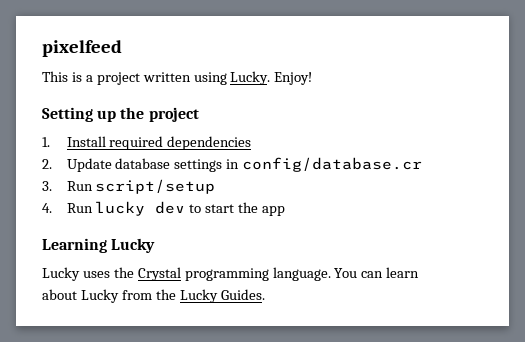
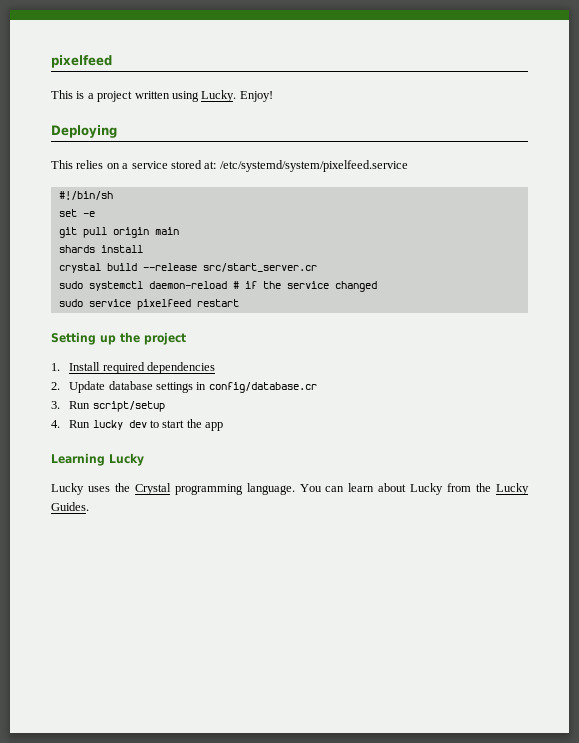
(313, 78) none -> [51,125,117,138] [51,160,408,172] [58,191,113,200] [58,209,95,217] [58,227,179,238] [58,245,143,253] [58,263,317,273] [58,281,377,292] [58,299,239,310] // Deploying // This relies on a service stored at: /etc/systemd/system/pixelfeed.service // #!/bin/sh // set -e // git pull origin main // shards install // crystal build --release src/start_server.cr // sudo systemctl daemon-reload # if the service changed // sudo service pixelfeed restart

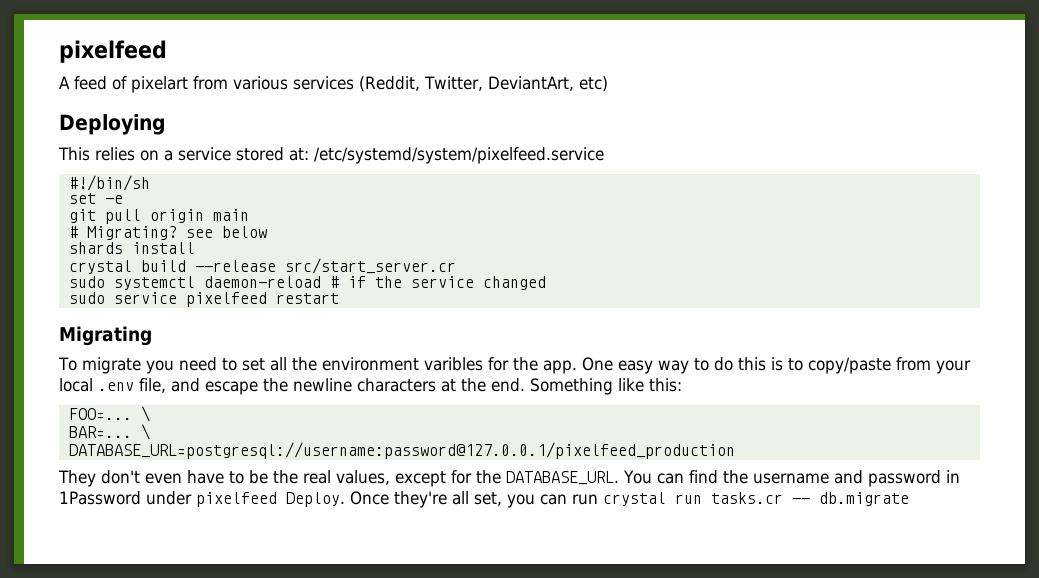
[51,90,273,102] This is a project written using Lucky. Enjoy! -> [59,76,608,93] A feed of pixelart from various services (Reddit, Twitter, DeviantArt, etc)
(179, 231) none -> [68,226,267,240] // # Migrating? see below
[51,332,186,345] [51,362,216,374] [51,381,317,393] [51,401,165,412] [51,419,224,431] [51,453,144,466] [51,483,529,495] [51,502,89,511] Setting up the project // 1. Install required dependencies // 2. Update database settings in config/database.cr // 3. Run script/setup // 4. Run lucky dev to start the app // Learning Lucky // Lucky uses the Crystal programming language. You can learn about Lucky from the Lucky Guides. -> [59,326,152,346] [58,357,971,374] [59,378,682,395] [68,406,150,422] [68,424,150,440] [68,442,735,459] [58,470,960,487] [59,491,909,508] Migrating // To migrate you need to set all the environment varibles for the app. One easy way to do this is to copy/paste from your local .env file, and escape the newline characters at the end. Something like this: // FOO=... \ // BAR=... \ // DATABASE_URL=postgresql://username:password@127.0.0.1/pixelfeed_production // They don't even have to be the real values, except for the DATABASE_URL. You can find the username and password in 1Password under pixelfeed Deploy. Once they're all set, you can run crystal run tasks.cr -- db.migrate

